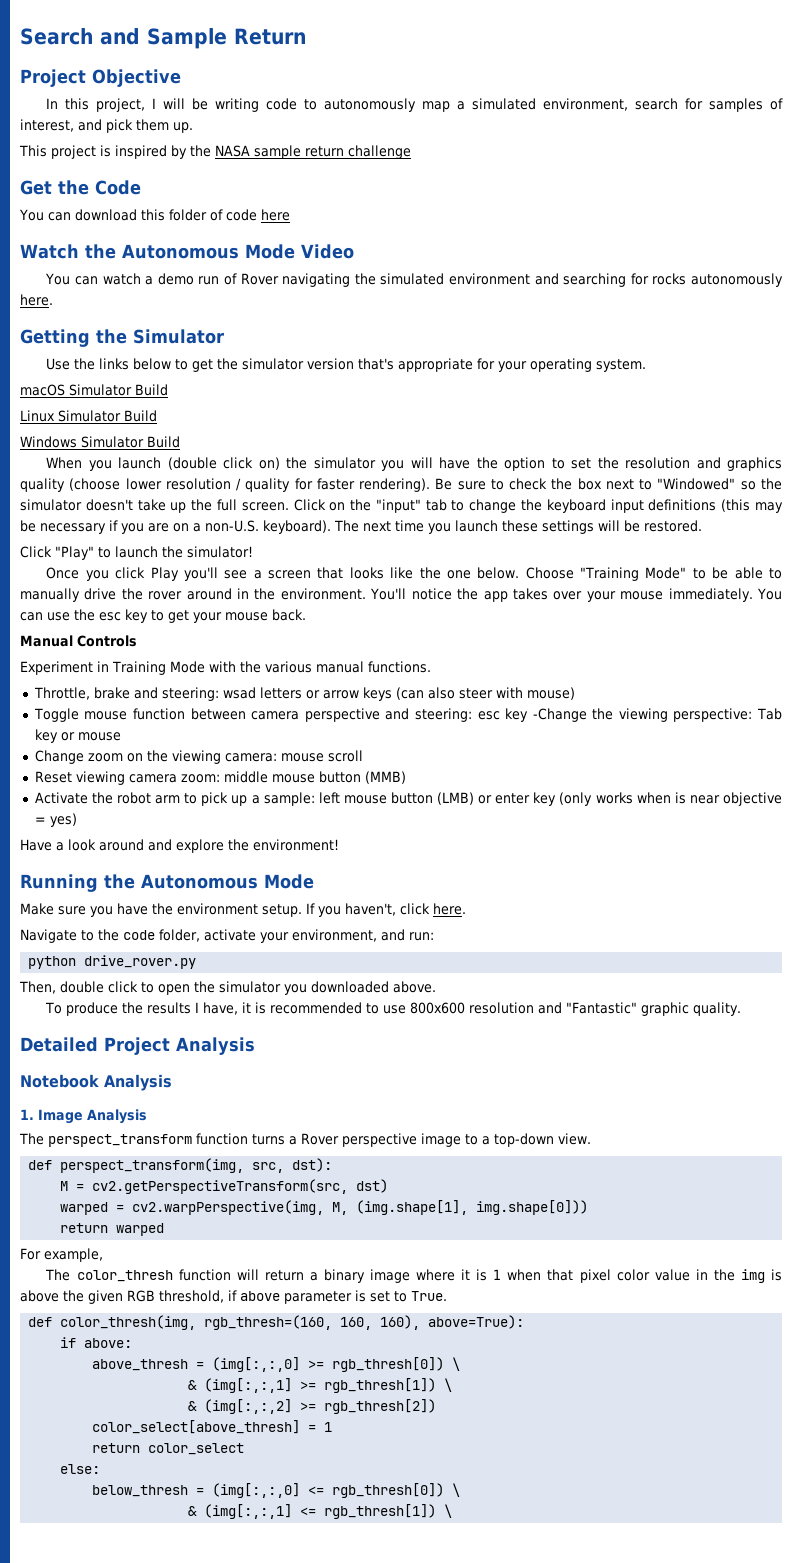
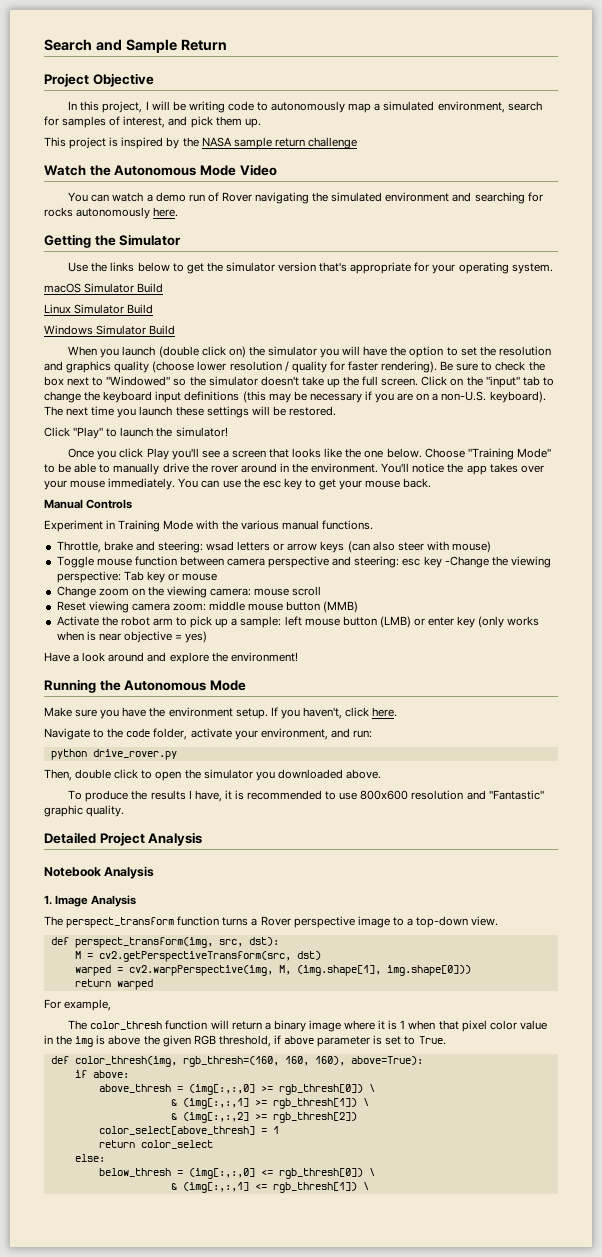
[20,180,141,195] [19,209,290,221] // Get the Code // You can download this folder of code here -> (357, 143) none

